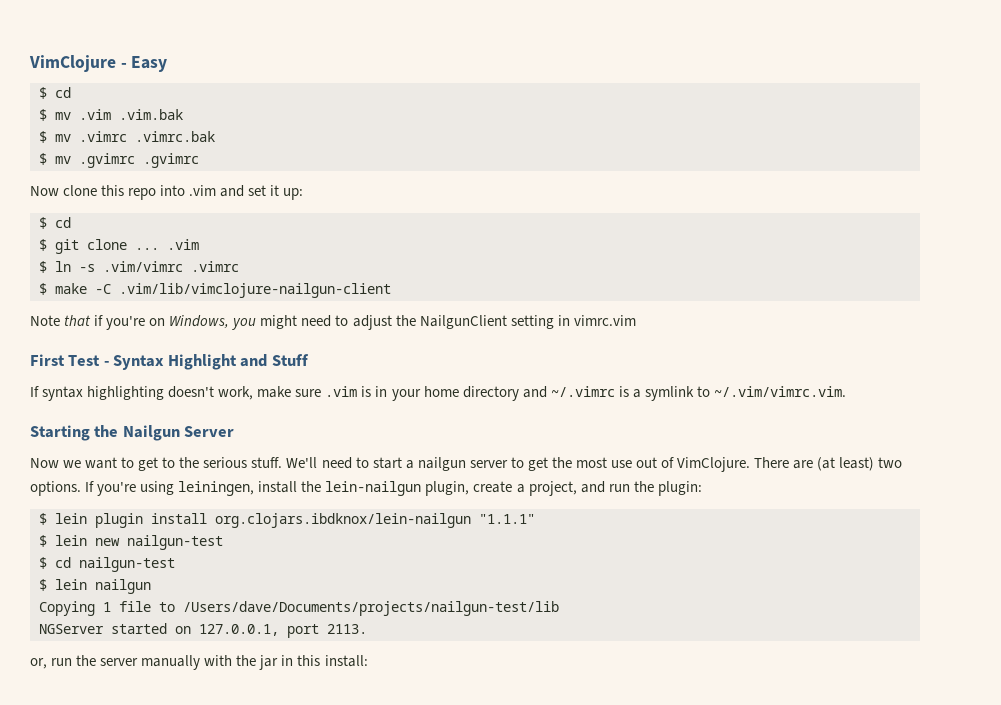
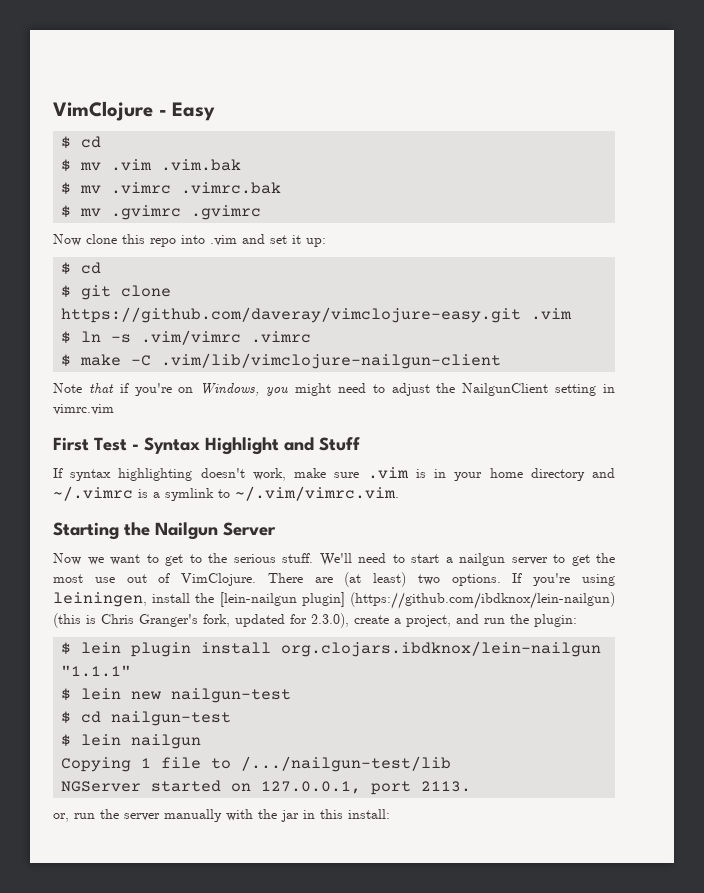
[135,248,159,250] ... -> [61,307,522,323] https://github.com/daveray/vimclojure-easy.git
[325,481,470,496] lein-nailgun plugin, -> [219,592,615,609] [53,613,349,628] [lein-nailgun plugin] (https://github.com/ibdknox/lein-nailgun) (this is Chris Granger's fork, updated for 2.3.0),
[183,601,559,616] /Users/dave/Documents/projects/nailgun-test/lib -> [241,756,452,772] /.../nailgun-test/lib

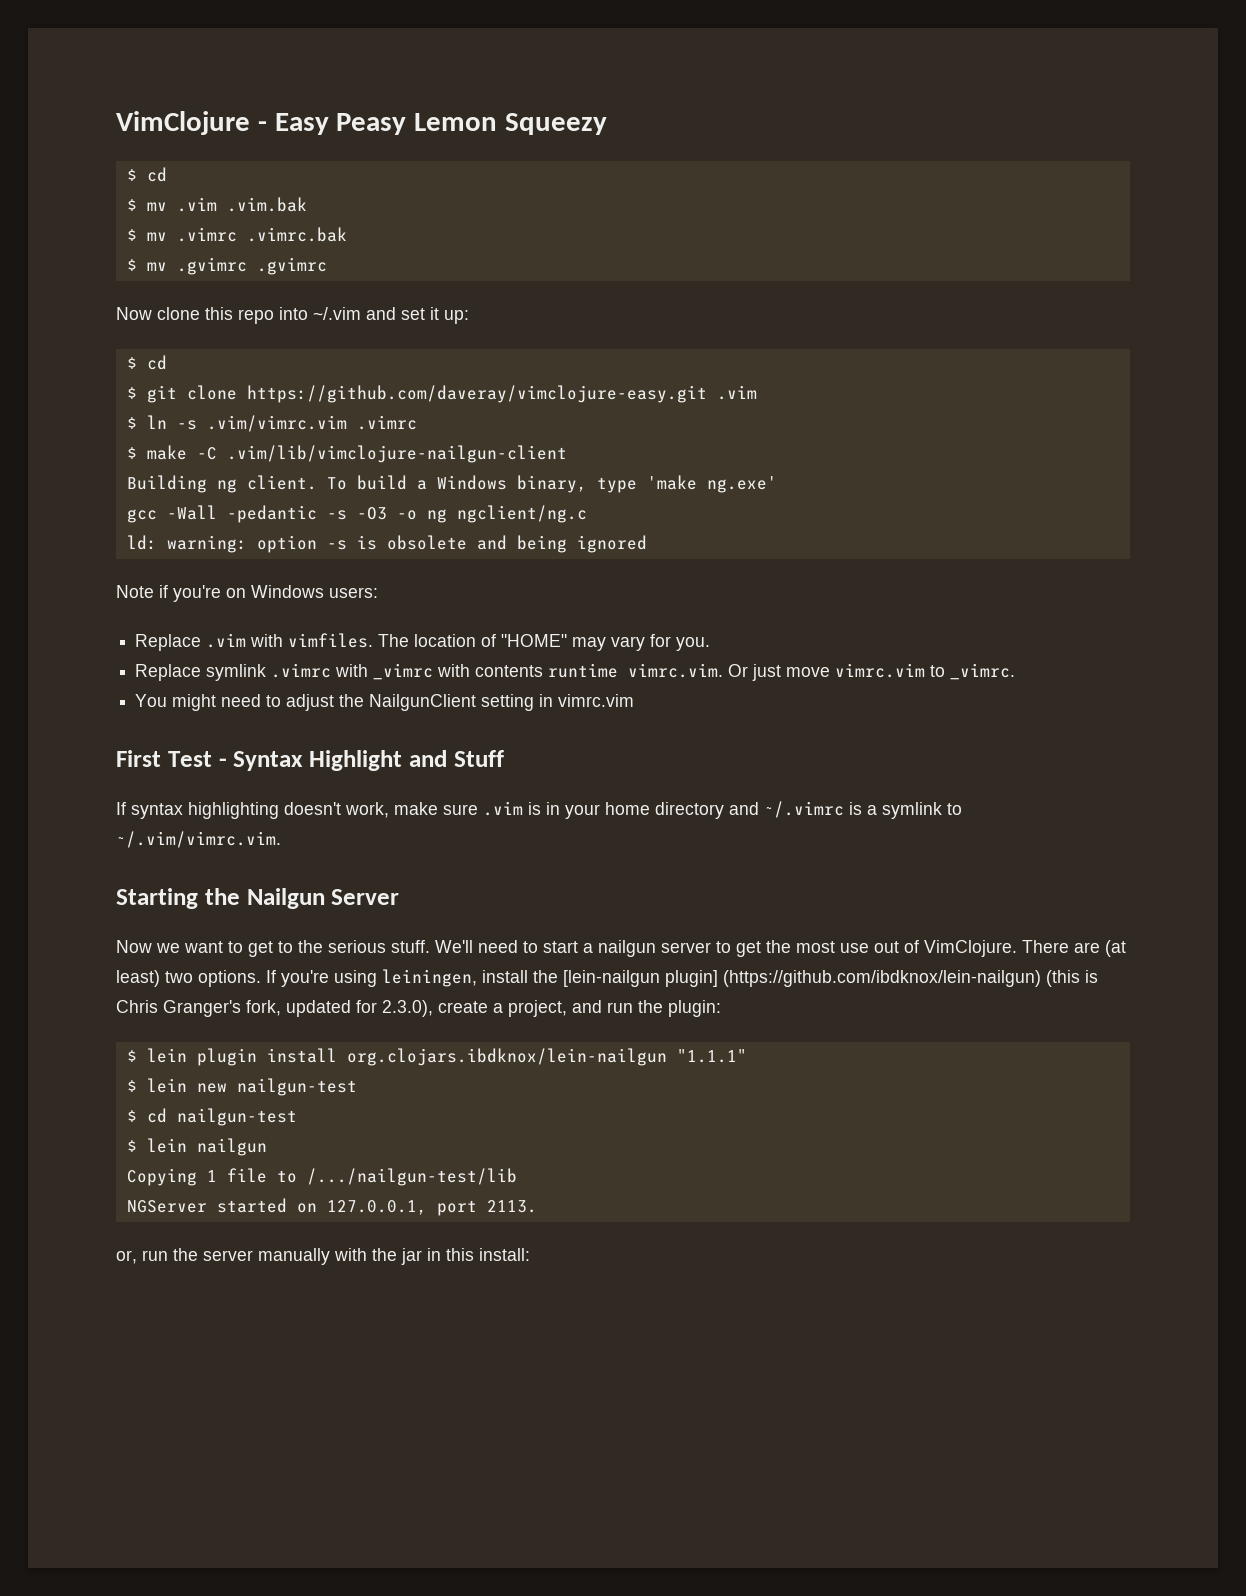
(216, 111) none -> [336,113,608,135] Peasy Lemon Squeezy
[210,235,237,246] .vim -> [313,307,361,320] ~/.vim
[141,330,242,345] .vim/vimrc -> [206,415,347,432] .vim/vimrc.vim
(502, 361) none -> [126,475,777,493] [126,505,587,523] [126,535,647,553] // Building ng client. To build a Windows binary, type 'make ng.exe' // gcc -Wall -pedantic -s -O3 -o ng ngclient/ng.c // ld: warning: option -s is obsolete and being ignored
[88,383,114,393] that -> (154, 591) none
[200,383,289,396] Windows, you -> [251,585,378,598] [135,633,711,651] [135,663,1016,681] [135,694,168,707] Windows users: // Replace .vim with vimfiles. The location of "HOME" may vary for you. // Replace symlink .vimrc with _vimrc with contents runtime vimrc.vim. Or just move vimrc.vim to _vimrc. // You

